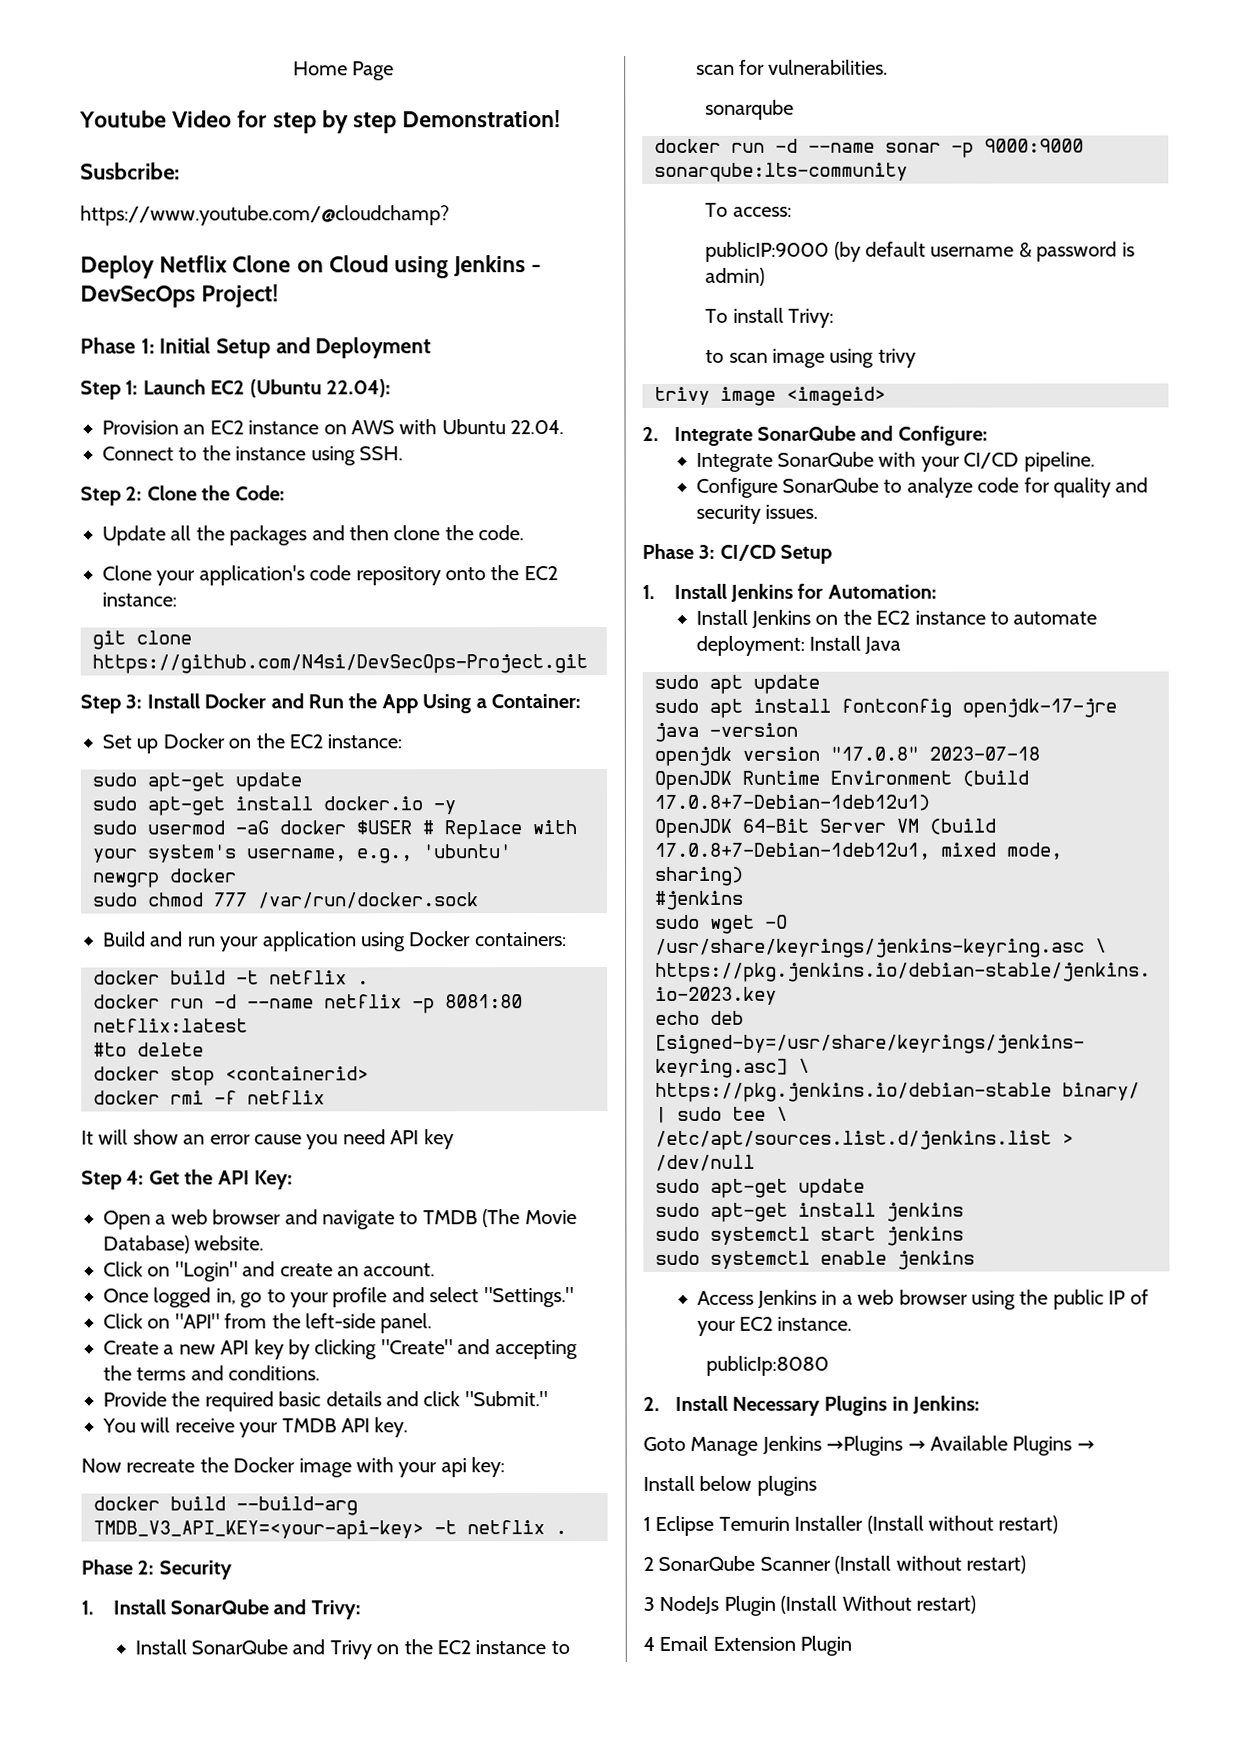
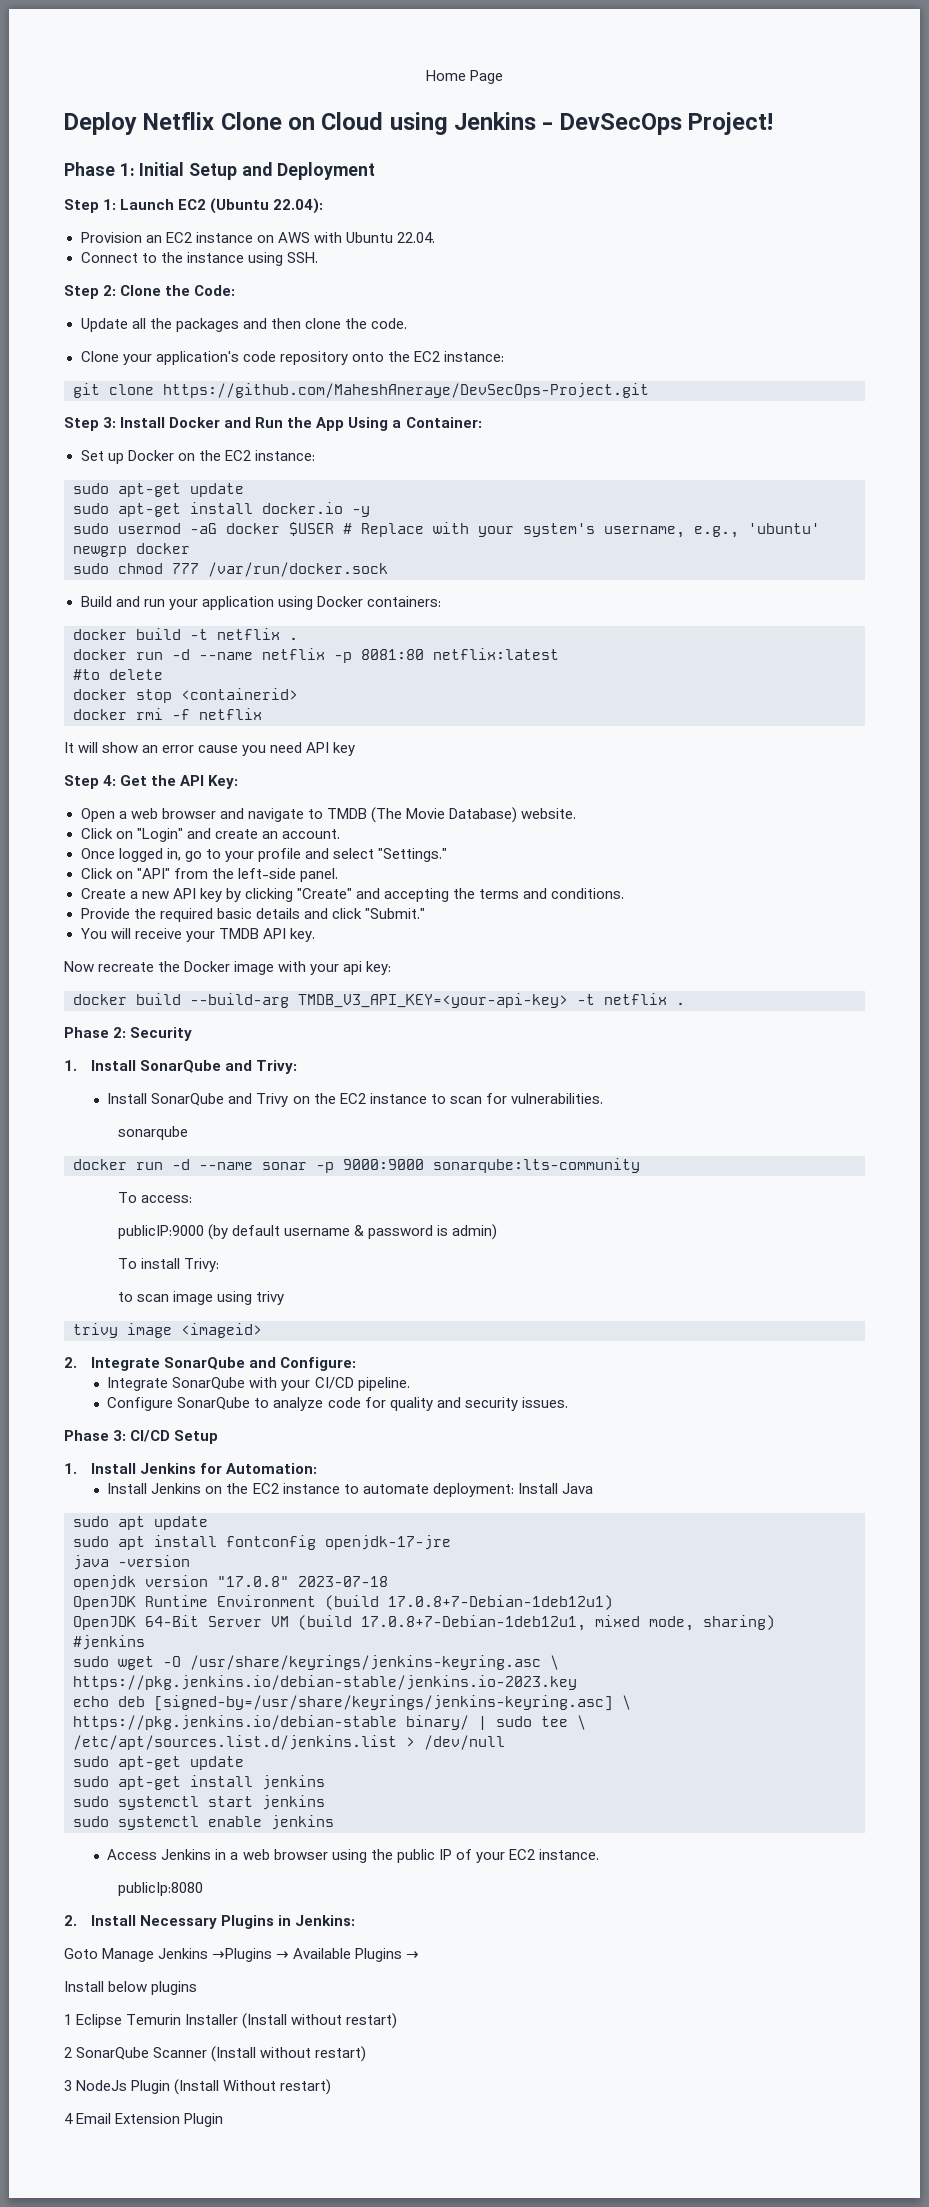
[79,110,562,134] [80,162,180,180] [80,205,450,226] // Youtube Video for step by step Demonstration! // Susbcribe: // https://www.youtube.com/@cloudchamp? -> (504, 77) none
[92,654,588,674] https://github.com/N4si/DevSecOps-Project.git -> [163,383,649,398] https://github.com/MaheshAneraye/DevSecOps-Project.git

